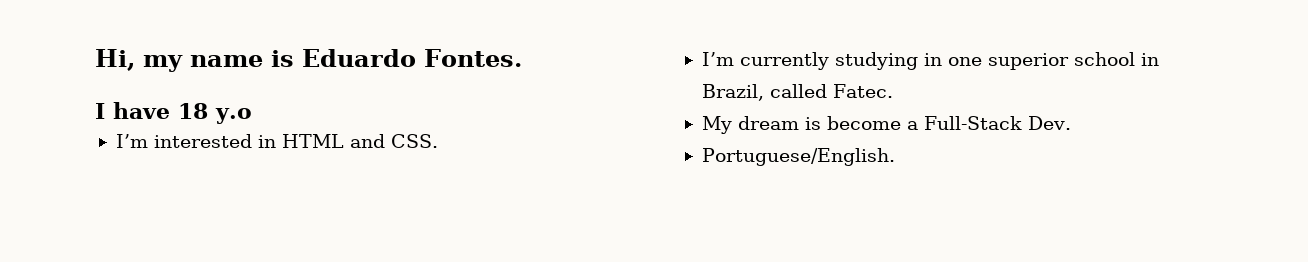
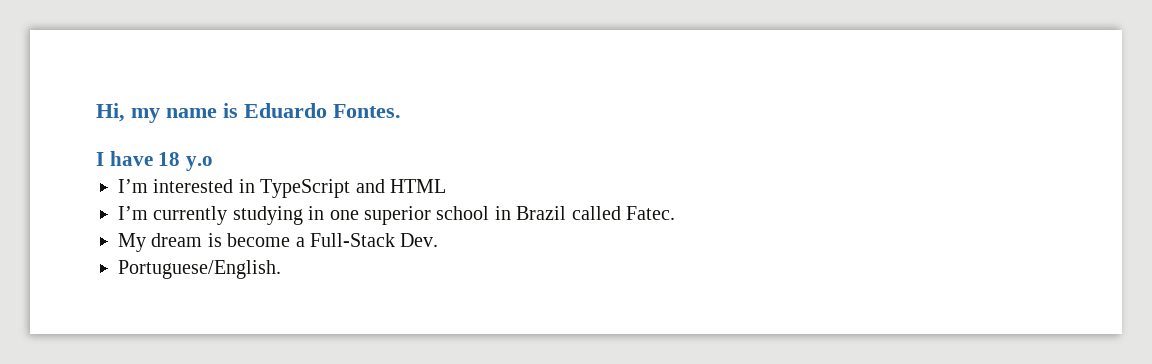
(276, 141) none -> [260,179,385,198] TypeScript and
[349,134,438,148] and CSS. -> (446, 186) none
[701,84,764,101] Brazil, -> [516,206,567,220] Brazil

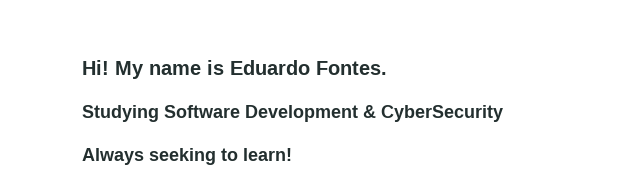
[96,103,160,123] Hi, my -> [82,60,144,79] Hi! My
[96,151,214,171] [118,179,446,198] [118,206,675,225] [118,233,439,252] [118,260,281,279] I have 18 y.o // I’m interested in TypeScript and HTML // I’m currently studying in one superior school in Brazil called Fatec. // My dream is become a Full-Stack Dev. // Portuguese/English. -> [82,105,503,122] [82,148,292,165] Studying Software Development & CyberSecurity // Always seeking to learn!

